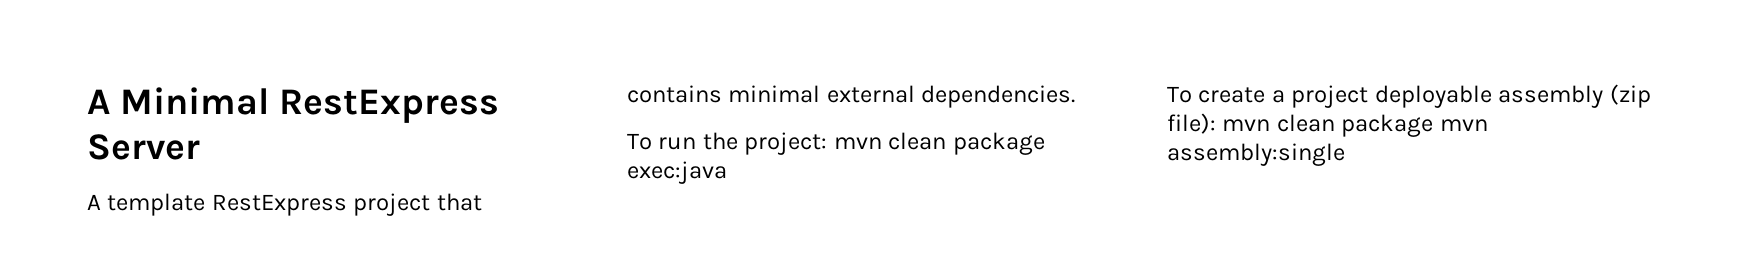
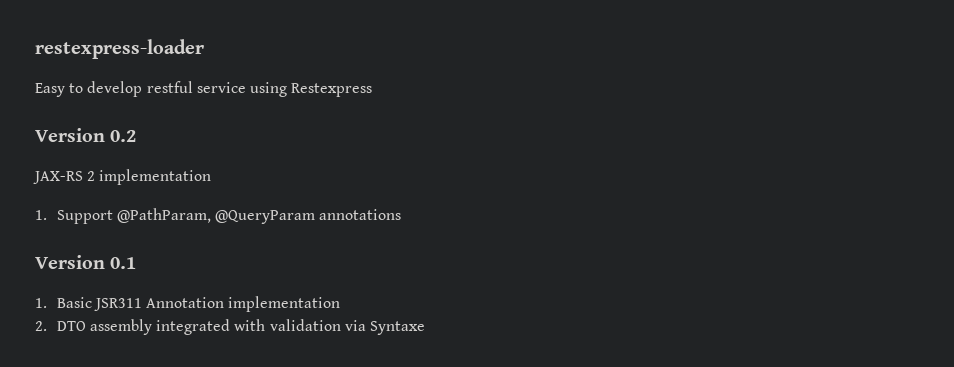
[87,87,500,123] [87,134,200,160] [87,193,482,216] [627,85,1076,108] [627,132,1045,155] [627,161,727,184] [1167,84,1651,108] [1167,113,1488,137] [1167,143,1345,166] A Minimal RestExpress Server // A template RestExpress project that contains minimal external dependencies. // To run the project: mvn clean package exec:java // To create a project deployable assembly (zip file): mvn clean package mvn assembly:single -> [35,39,204,59] [35,81,373,97] [35,128,137,142] [33,169,212,185] [35,208,402,224] [35,255,137,269] [35,296,341,312] [35,319,425,335] restexpress-loader // Easy to develop restful service using Restexpress // Version 0.2 // JAX-RS 2 implementation // 1. Support @PathParam, @QueryParam annotations // Version 0.1 // 1. Basic JSR311 Annotation implementation // 2. DTO assembly integrated with validation via Syntaxe

